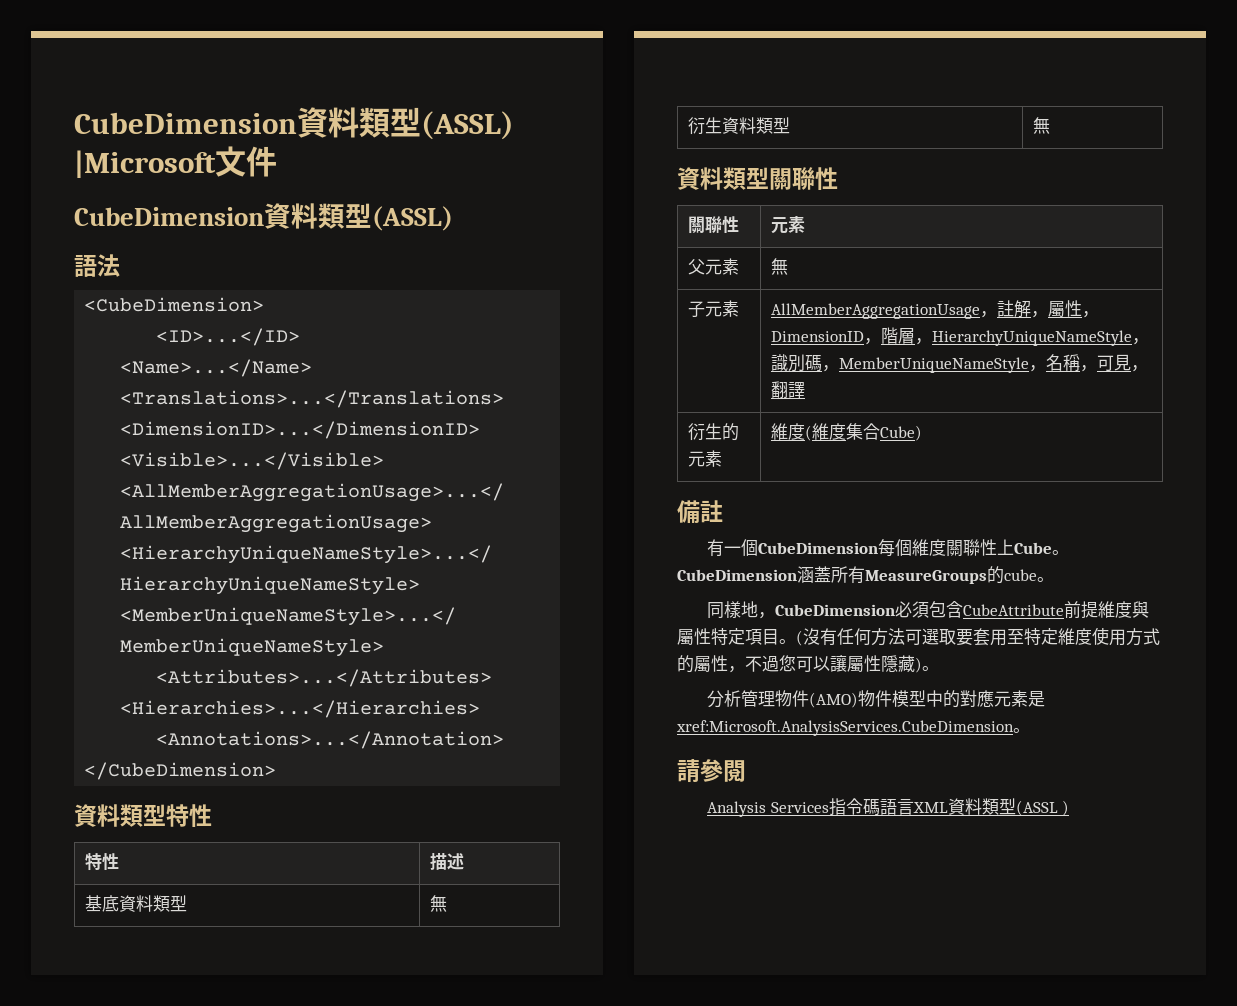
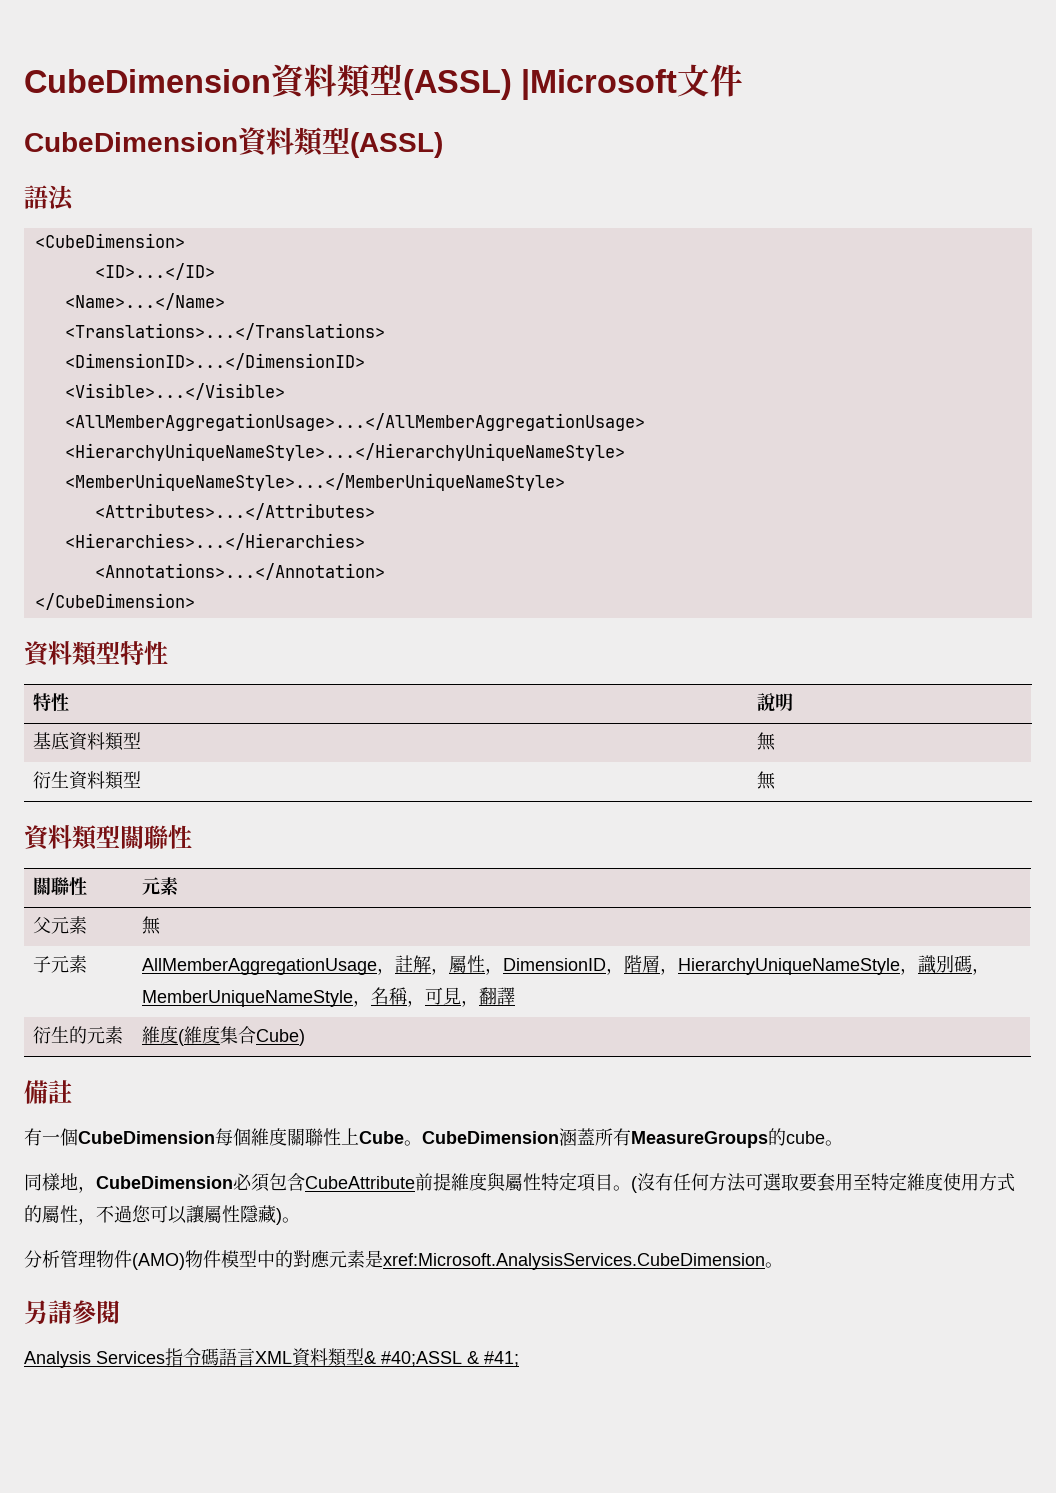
[429,853,464,870] 描述 -> [757,692,794,712] 說明
(1030, 730) none -> [24,1300,48,1324] 另
[1015,800,1070,816] (ASSL ) -> [364,1351,519,1367] & #40;ASSL & #41;

